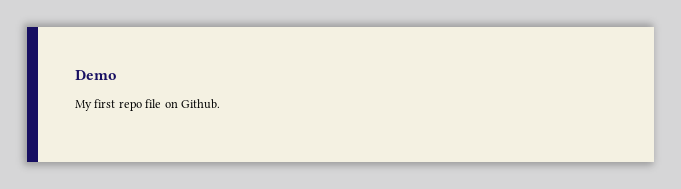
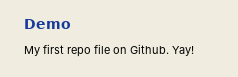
(220, 104) none -> [172,46,194,56] Yay!

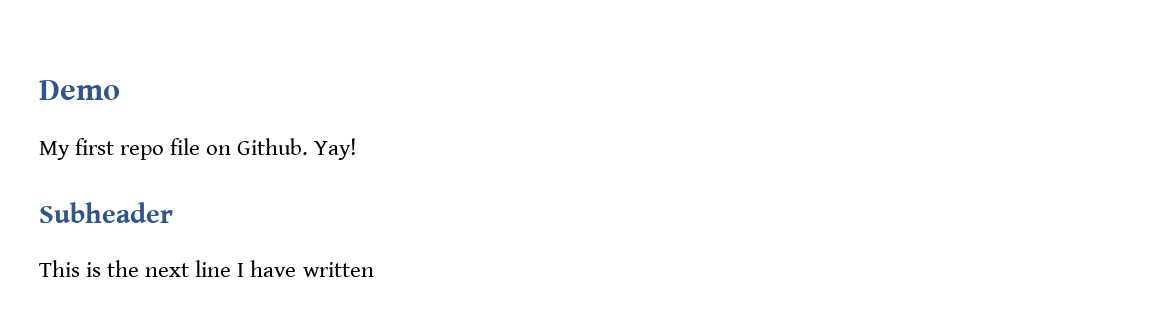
(194, 51) none -> [39,202,173,223] [39,260,374,277] // Subheader // This is the next line I have written

